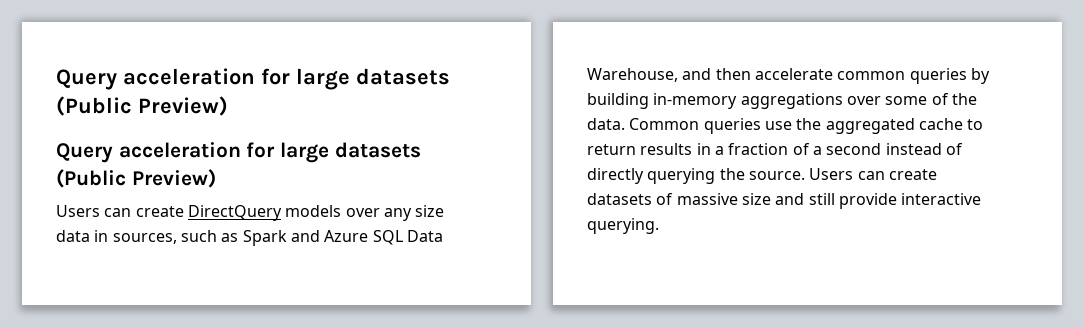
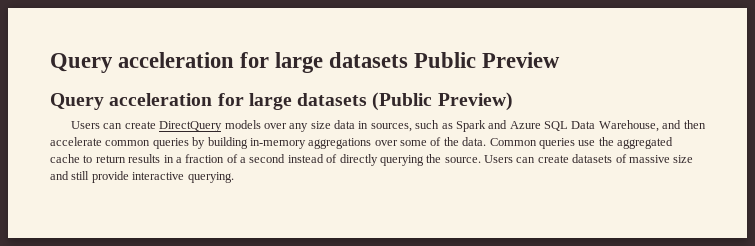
[56,68,450,90] [56,96,228,116] Query acceleration for large datasets (Public Preview) -> [50,52,561,73] Query acceleration for large datasets Public Preview

